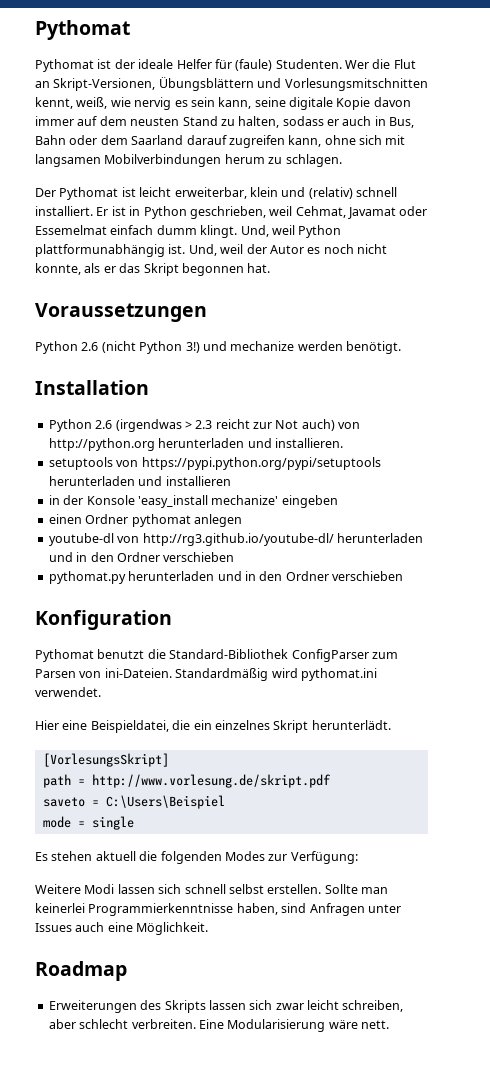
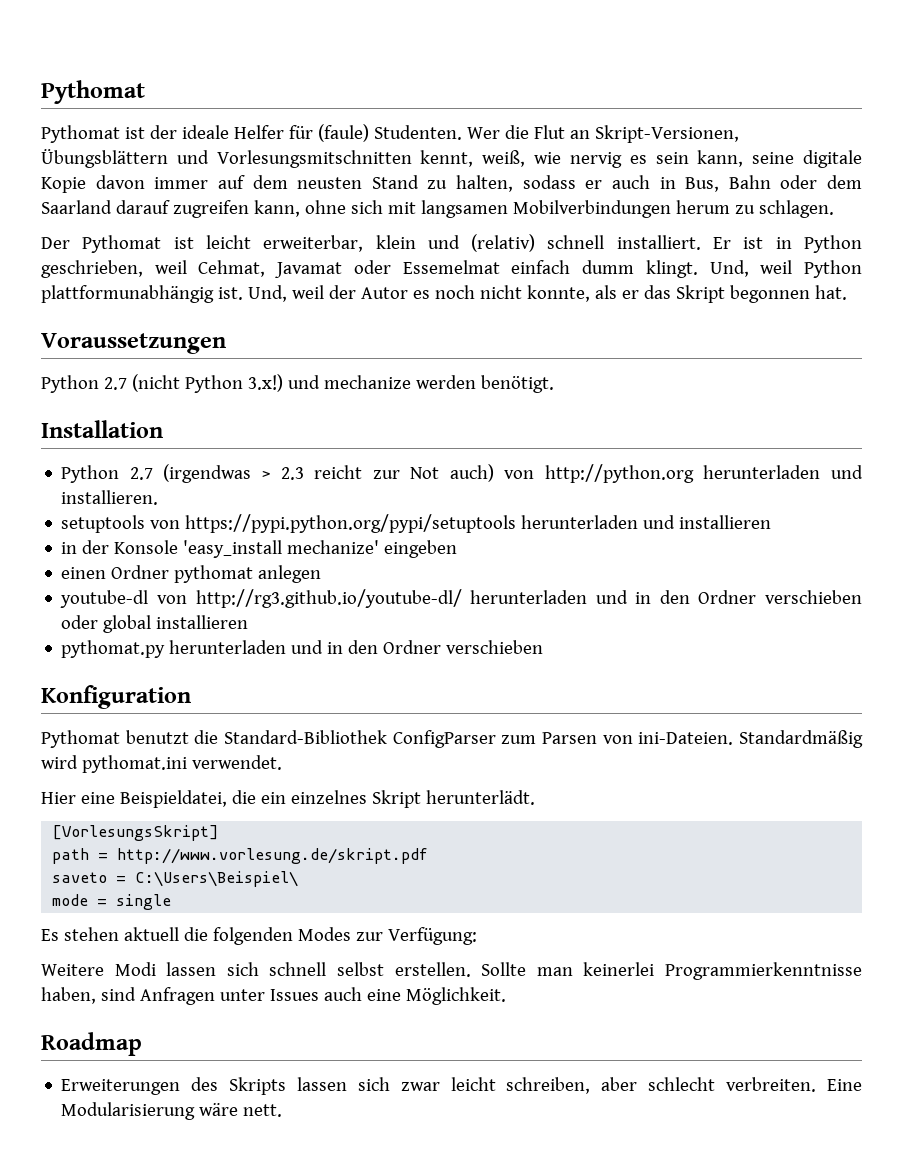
[81,342,99,351] 2.6 -> [103,377,127,390] 2.7
[185,342,200,353] 3!) -> [247,374,283,392] 3.x!)
[95,420,113,429] 2.6 -> [129,467,153,480] 2.7
(235, 557) none -> [61,615,249,633] oder global installieren
[105,795,225,809] C:\Users\Beispiel -> [135,871,299,887] C:\Users\Beispiel\

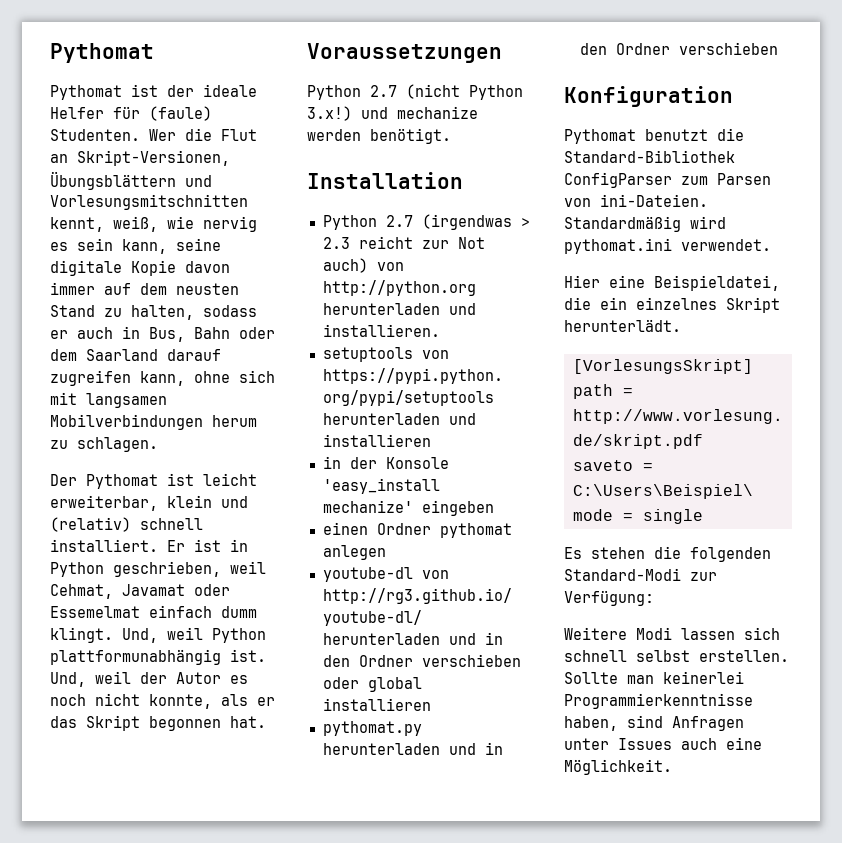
[123,927,179,941] aktuell -> (645, 553) none
[297,927,351,941] Modes -> [564,568,681,581] Standard-Modi
[41,1032,142,1056] [61,1077,862,1095] [61,1102,283,1120] // Roadmap // Erweiterungen des Skripts lassen sich zwar leicht schreiben, aber schlecht verbreiten. Eine Modularisierung wäre nett. -> (672, 767) none

